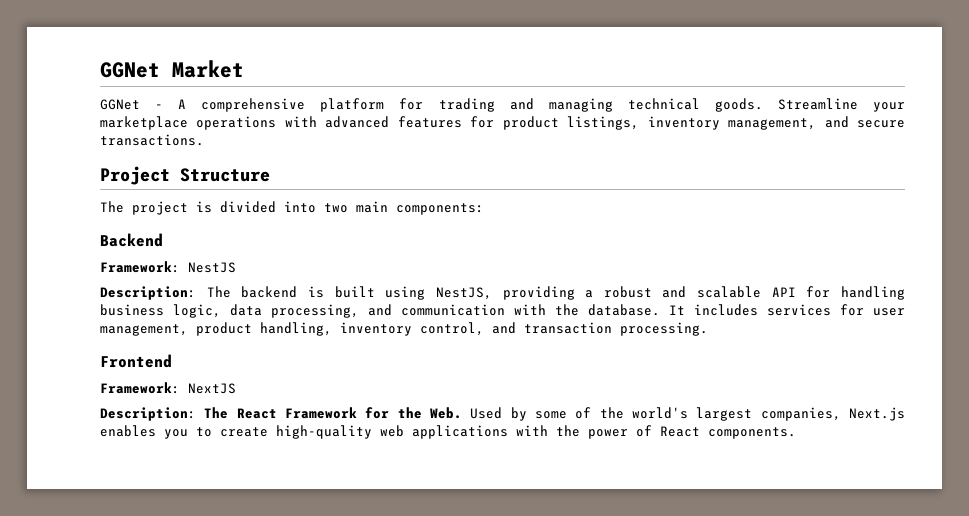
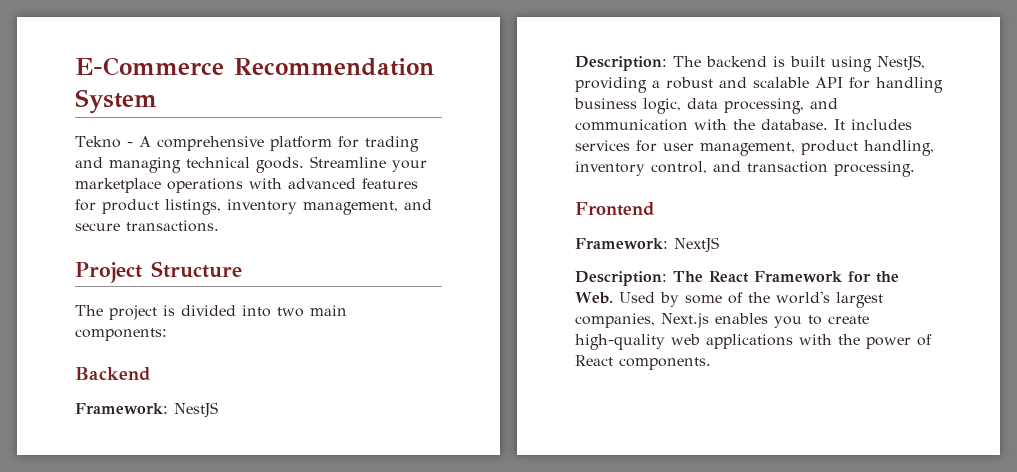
[100,60,244,78] [100,99,140,110] GGNet Market // GGNet -> [75,57,434,76] [75,89,157,114] [75,136,121,148] E-Commerce Recommendation System // Tekno

